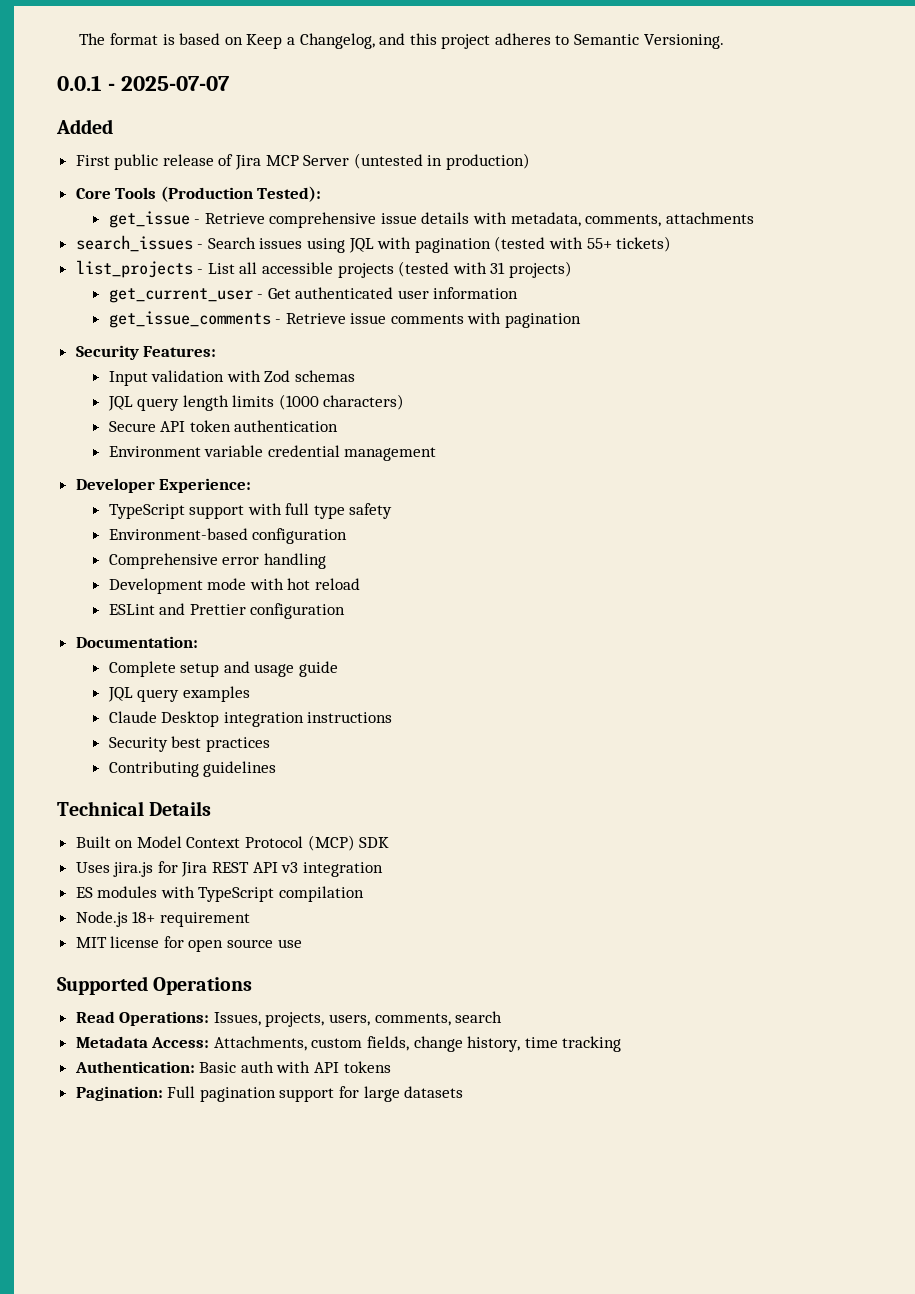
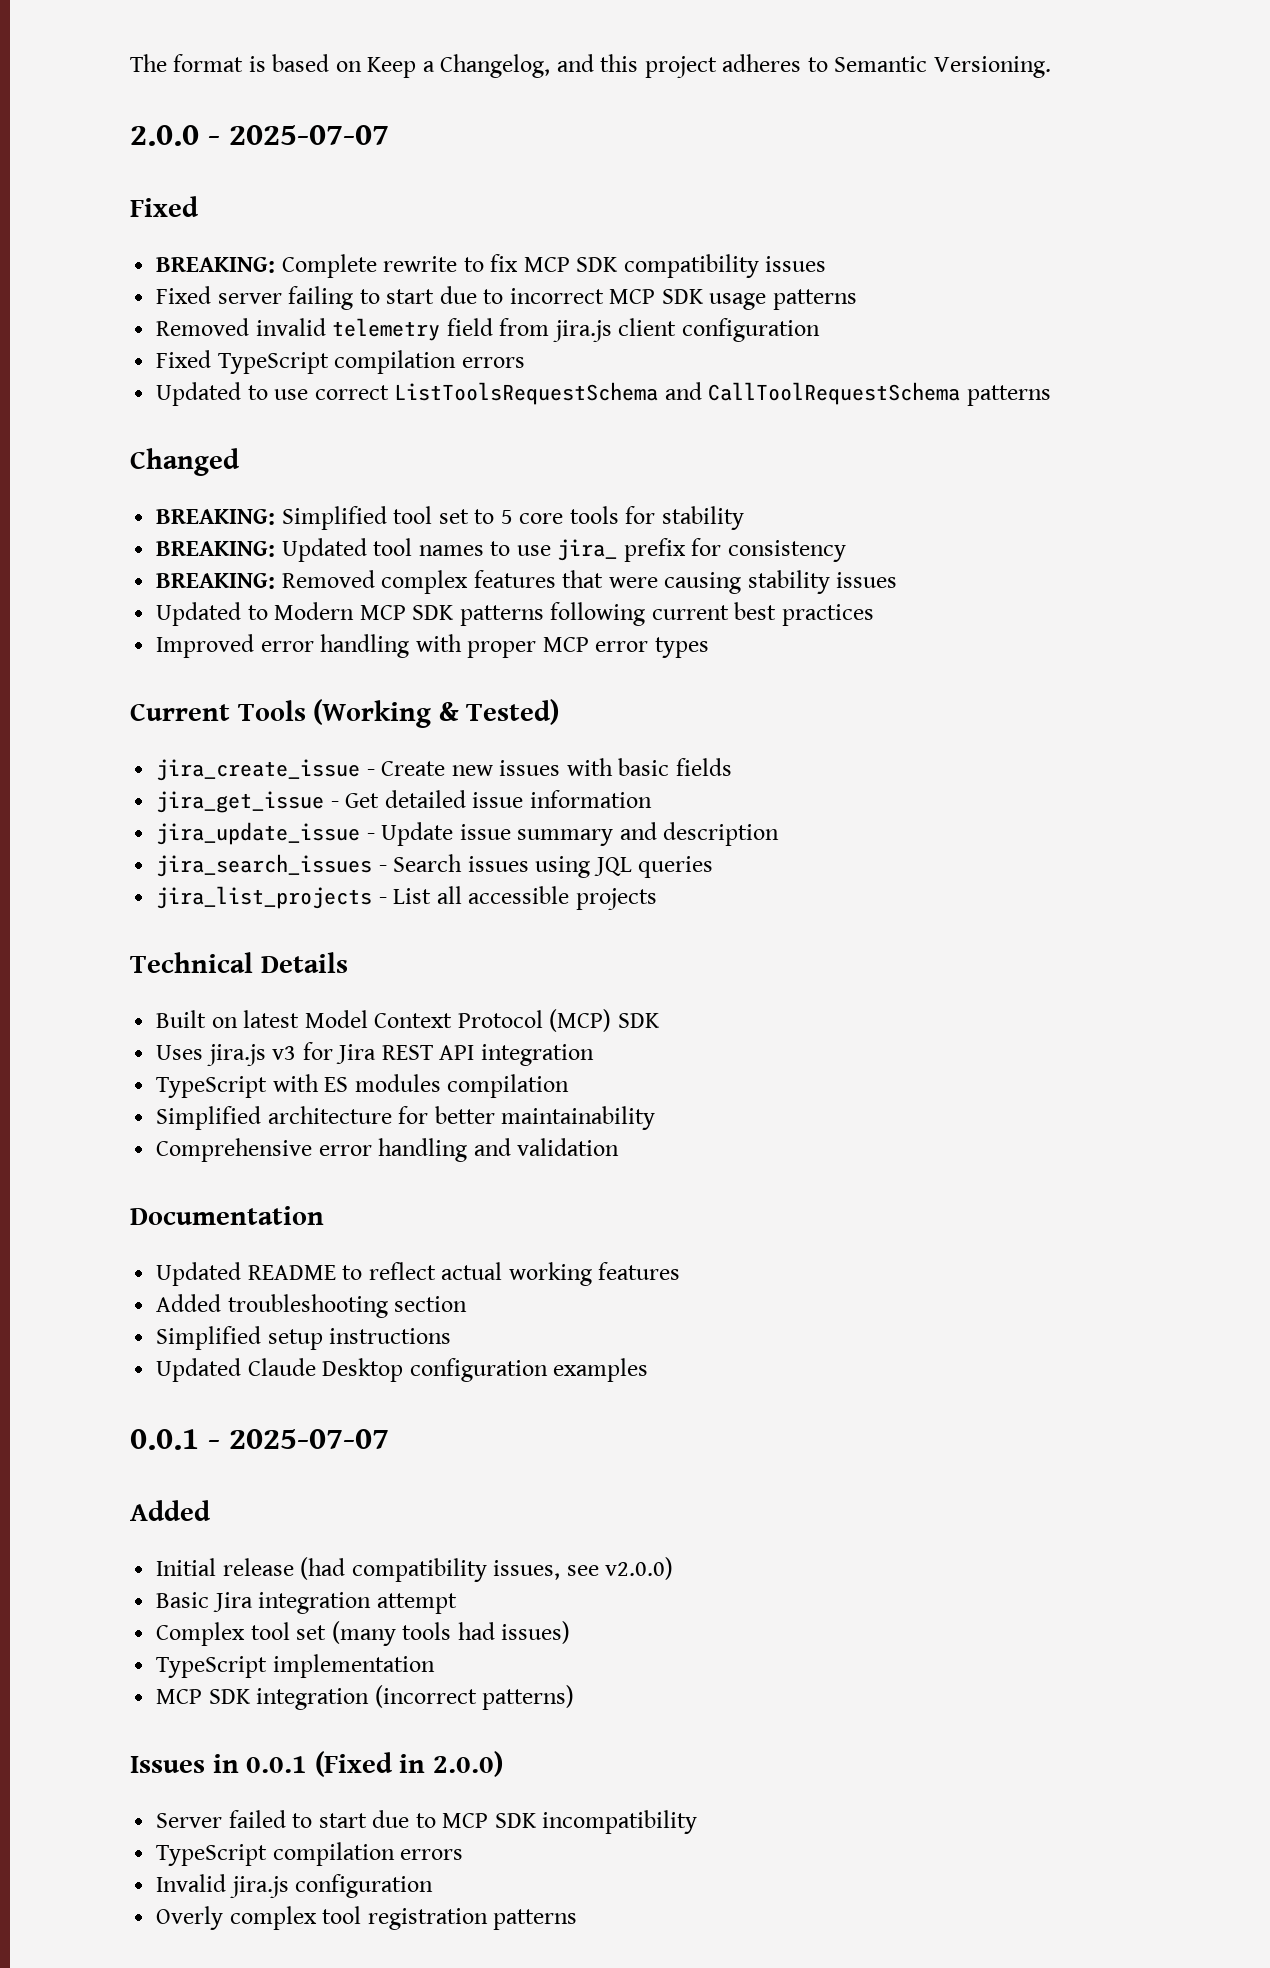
[57,75,231,91] [56,119,113,134] [75,153,531,170] [75,186,322,202] [108,211,754,228] [75,235,193,252] 0.0.1 - 2025-07-07 // Added // First public release of Jira MCP Server (untested in production) // Core Tools (Production Tested): // get_issue - Retrieve comprehensive issue details with metadata, comments, attachments // search_issues -> [130,125,389,146] [130,196,199,217] [156,254,827,278] [156,286,857,310] [156,318,820,342] [156,350,525,374] [156,382,1051,406] [130,448,240,476] [156,506,744,530] [156,538,846,562] [156,570,898,594] [156,602,874,626] [156,634,709,658] [130,699,560,728] [156,758,732,781] [156,790,652,813] [156,822,780,846] [156,854,373,877] 2.0.0 - 2025-07-07 // Fixed // BREAKING: Complete rewrite to fix MCP SDK compatibility issues // Fixed server failing to start due to incorrect MCP SDK usage patterns // Removed invalid telemetry field from jira.js client configuration // Fixed TypeScript compilation errors // Updated to use correct ListToolsRequestSchema and CallToolRequestSchema patterns // Changed // BREAKING: Simplified tool set to 5 core tools for stability // BREAKING: Updated tool names to use jira_ prefix for consistency // BREAKING: Removed complex features that were causing stability issues // Updated to Modern MCP SDK patterns following current best practices // Improved error handling with proper MCP error types // Current Tools (Working & Tested) // jira_create_issue - Create new issues with basic fields // jira_get_issue - Get detailed issue information // jira_update_issue - Update issue summary and description // jira_search_issues
[377,236,672,253] [75,260,193,278] with pagination (tested with 55+ tickets) // list_projects -> [638,856,714,878] [156,886,373,909] queries // jira_list_projects
[398,261,573,278] [108,287,519,303] [108,311,582,328] [75,345,217,360] [108,370,355,386] [107,394,405,411] [108,420,339,432] [108,445,437,461] [75,478,252,493] [108,503,393,519] [108,528,348,544] [108,553,326,569] [108,578,360,594] [108,603,346,619] [75,636,198,648] [108,661,338,677] [107,686,250,702] [108,711,393,727] [108,736,270,752] [108,761,277,777] (tested with 31 projects) // get_current_user - Get authenticated user information // get_issue_comments - Retrieve issue comments with pagination // Security Features: // Input validation with Zod schemas // JQL query length limits (1000 characters) // Secure API token authentication // Environment variable credential management // Developer Experience: // TypeScript support with full type safety // Environment-based configuration // Comprehensive error handling // Development mode with hot reload // ESLint and Prettier configuration // Documentation: // Complete setup and usage guide // JQL query examples // Claude Desktop integration instructions // Security best practices // Contributing guidelines -> (657, 899) none
(134, 844) none -> [243,1010,300,1028] latest
(154, 869) none -> [272,1046,297,1060] v3
[281,862,299,873] v3 -> (475, 1052) none
[75,886,365,902] [75,911,250,927] [75,936,302,952] [57,976,253,995] [75,1011,503,1027] [75,1036,622,1052] [74,1061,391,1073] [75,1086,464,1102] ES modules with TypeScript compilation // Node.js 18+ requirement // MIT license for open source use // Supported Operations // Read Operations: Issues, projects, users, comments, search // Metadata Access: Attachments, custom fields, change history, time tracking // Authentication: Basic auth with API tokens // Pagination: Full pagination support for large datasets -> [156,1074,570,1098] [156,1106,656,1130] [156,1138,620,1162] [130,1206,324,1225] [156,1262,681,1286] [156,1294,468,1318] [156,1326,452,1350] [156,1358,649,1382] [130,1429,389,1450] [130,1500,211,1521] [156,1557,674,1582] [156,1592,457,1614] [156,1621,571,1646] [156,1654,435,1678] [156,1685,575,1710] [130,1751,503,1777] [156,1810,698,1834] [156,1842,464,1866] [156,1874,434,1898] [156,1906,578,1930] TypeScript with ES modules compilation // Simplified architecture for better maintainability // Comprehensive error handling and validation // Documentation // Updated README to reflect actual working features // Added troubleshooting section // Simplified setup instructions // Updated Claude Desktop configuration examples // 0.0.1 - 2025-07-07 // Added // Initial release (had compatibility issues, see v2.0.0) // Basic Jira integration attempt // Complex tool set (many tools had issues) // TypeScript implementation // MCP SDK integration (incorrect patterns) // Issues in 0.0.1 (Fixed in 2.0.0) // Server failed to start due to MCP SDK incompatibility // TypeScript compilation errors // Invalid jira.js configuration // Overly complex tool registration patterns

